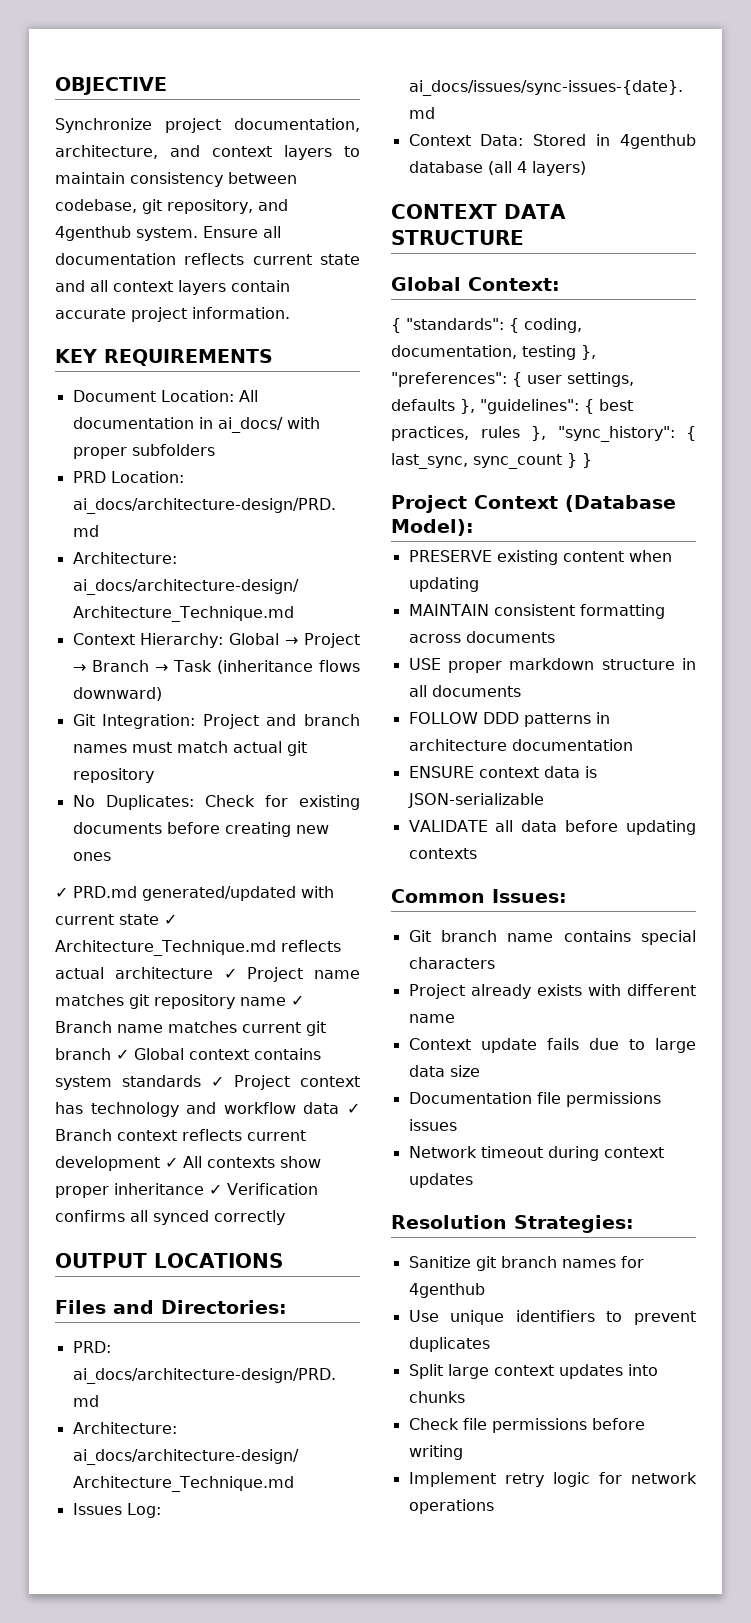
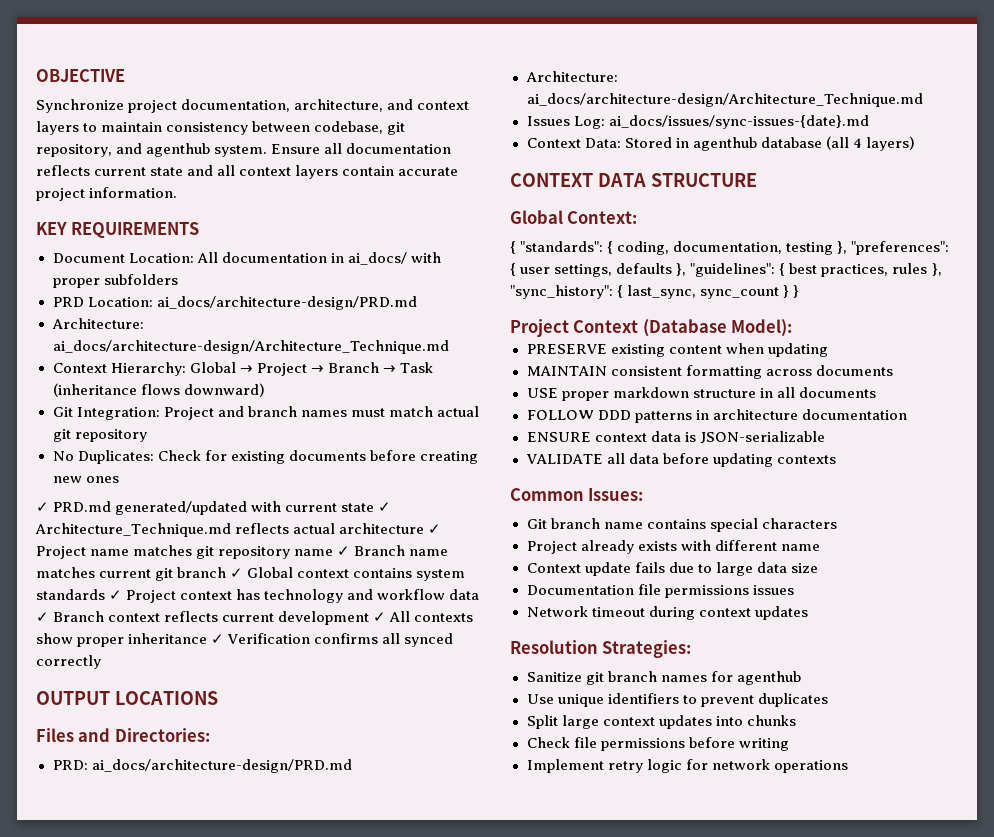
[55,226,131,241] 4genthub -> [146,143,211,157] agenthub
[620,134,696,149] 4genthub -> [692,137,757,151] agenthub
[408,1283,485,1298] 4genthub -> [736,671,801,685] agenthub

